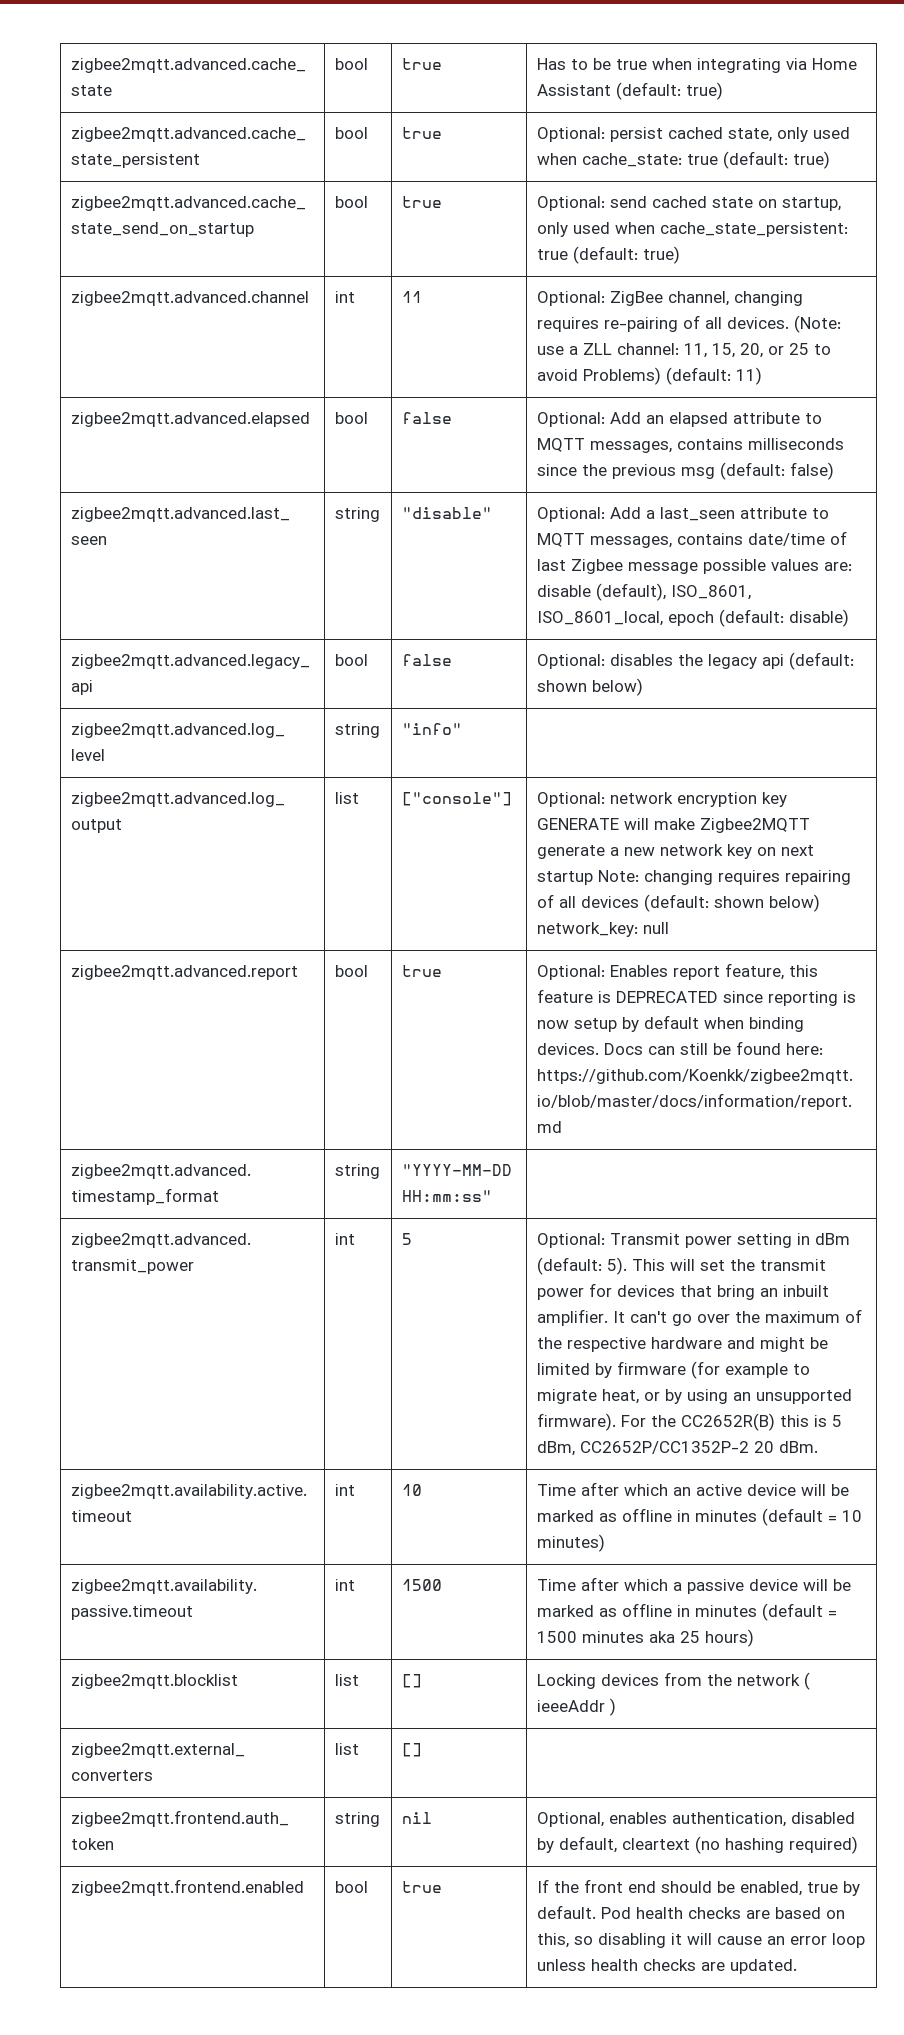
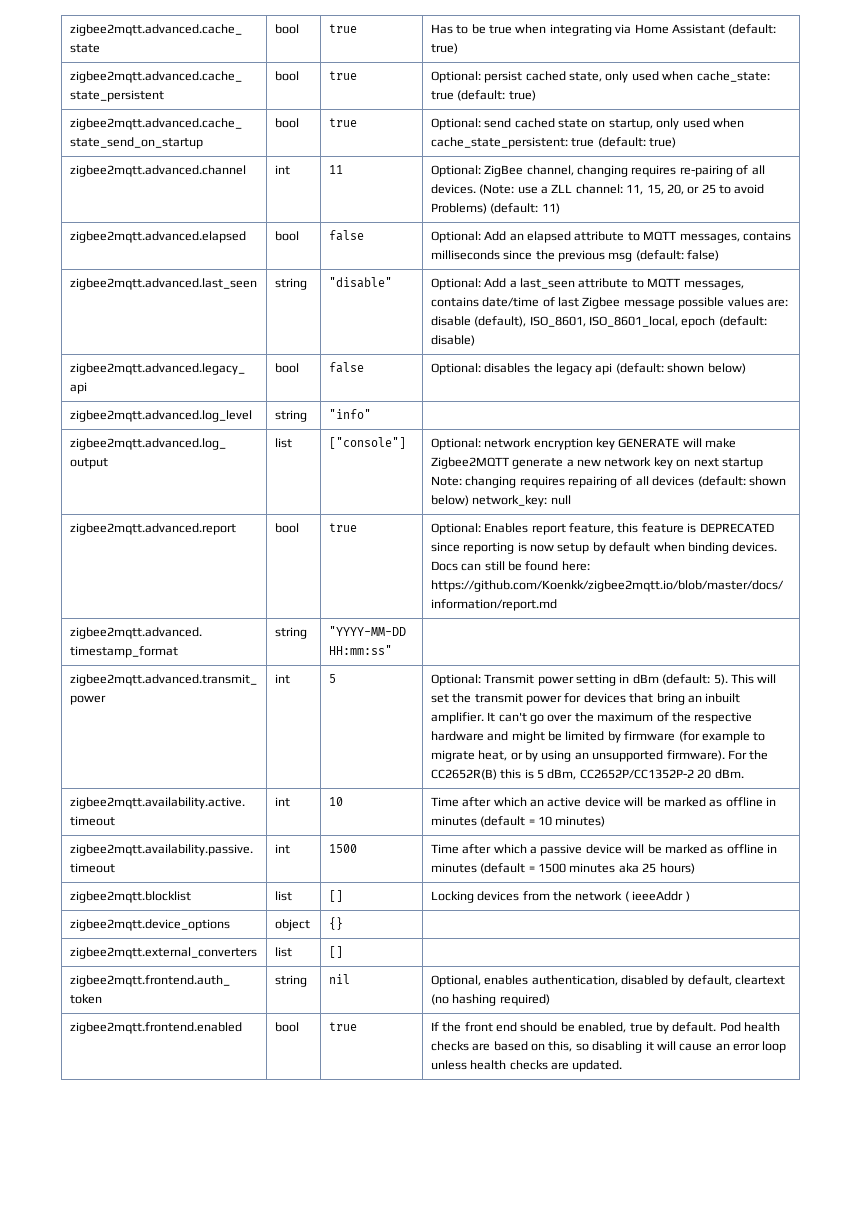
(616, 1707) none -> [69,919,230,931] [274,919,310,931] [328,917,343,930] // zigbee2mqtt.device_options | object | {} |

